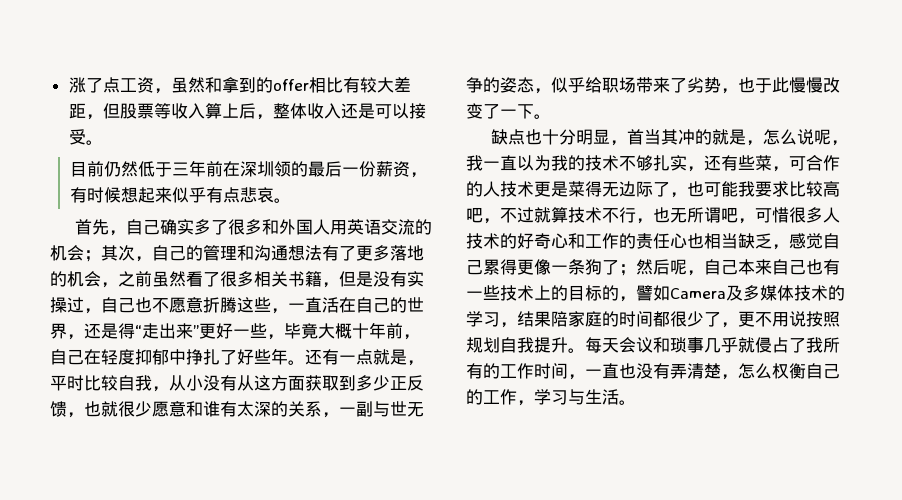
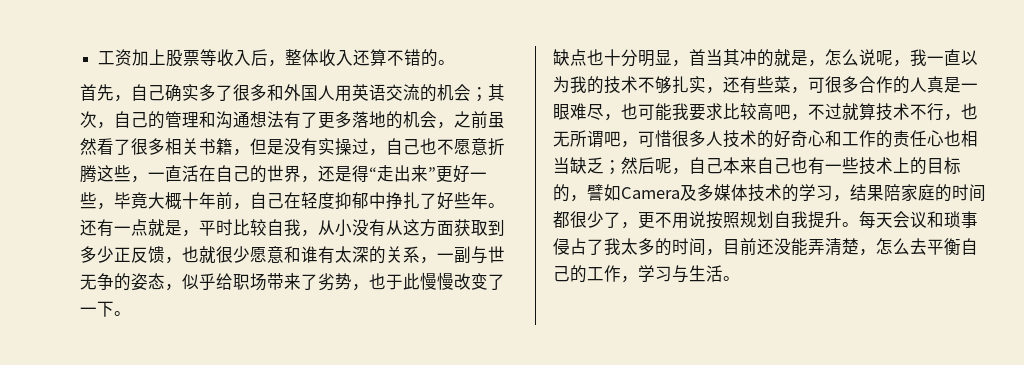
[68,77,411,94] [68,103,120,120] 涨了点工资，虽然和拿到的offer相比有较大差距，但 -> [98,49,167,66] 工资加上
[204,103,239,119] 算上 -> (252, 58) none
[357,103,426,119] [68,129,103,145] [69,160,427,178] [69,187,274,203] 是可以接受。 // 目前仍然低于三年前在深圳领的最后一份薪资，有时候想起来似乎有点悲哀 -> [370,49,439,67] 算不错的
(806, 163) none -> [825,76,859,93] 很多
[500,181,670,197] 技术更是菜得无边际了 -> [927,76,978,93] [553,103,604,120] 真是一眼难尽
[772,233,840,250] [466,259,619,275] ，感觉自己累得更像一条狗了 -> (604, 165) none
[704,337,755,353] 几乎就 -> (978, 219) none
[823,337,840,353] [466,363,670,380] 所有的工作时间，一直也没有 -> [621,238,808,256] 太多的时间，目前还没能
[772,363,789,379] 权 -> [910,238,944,255] 去平

